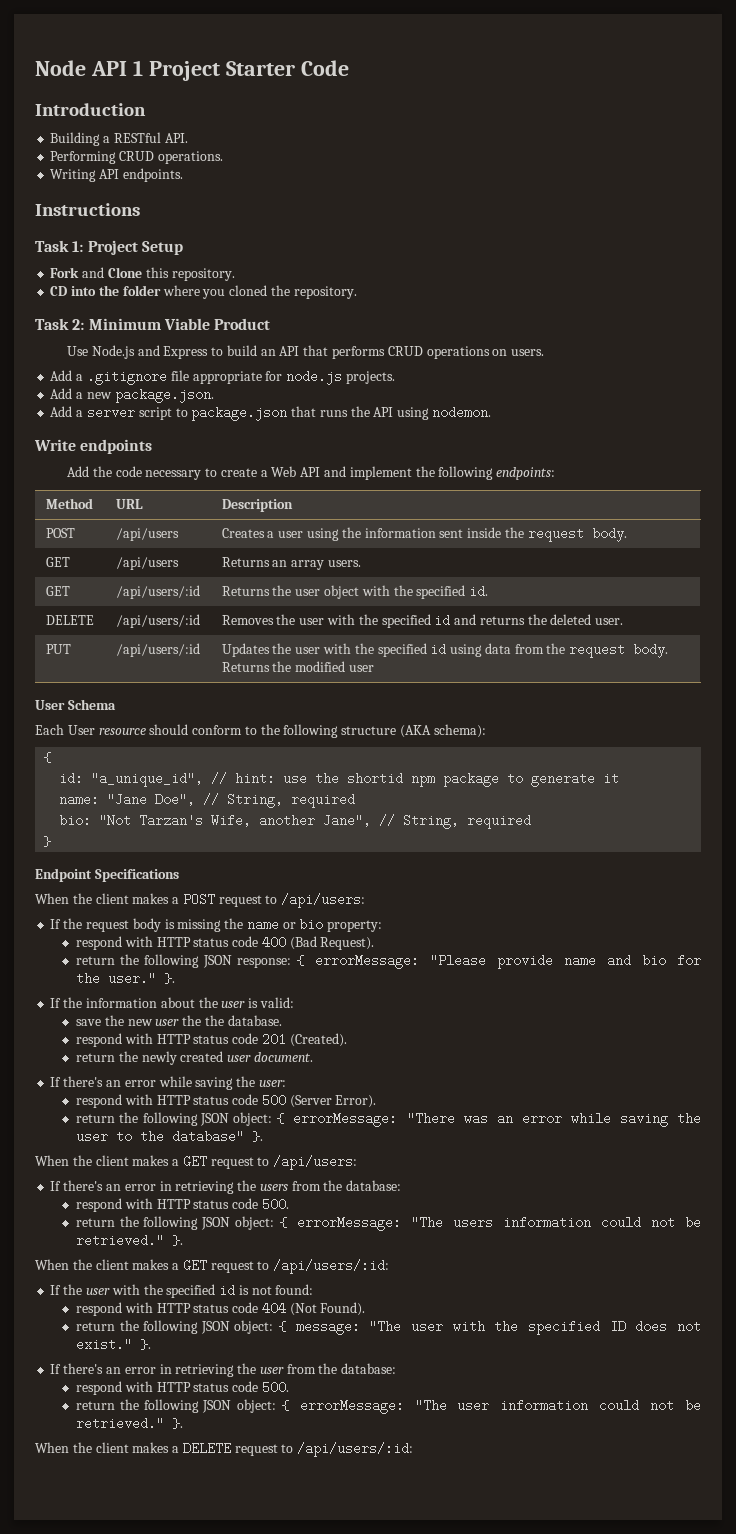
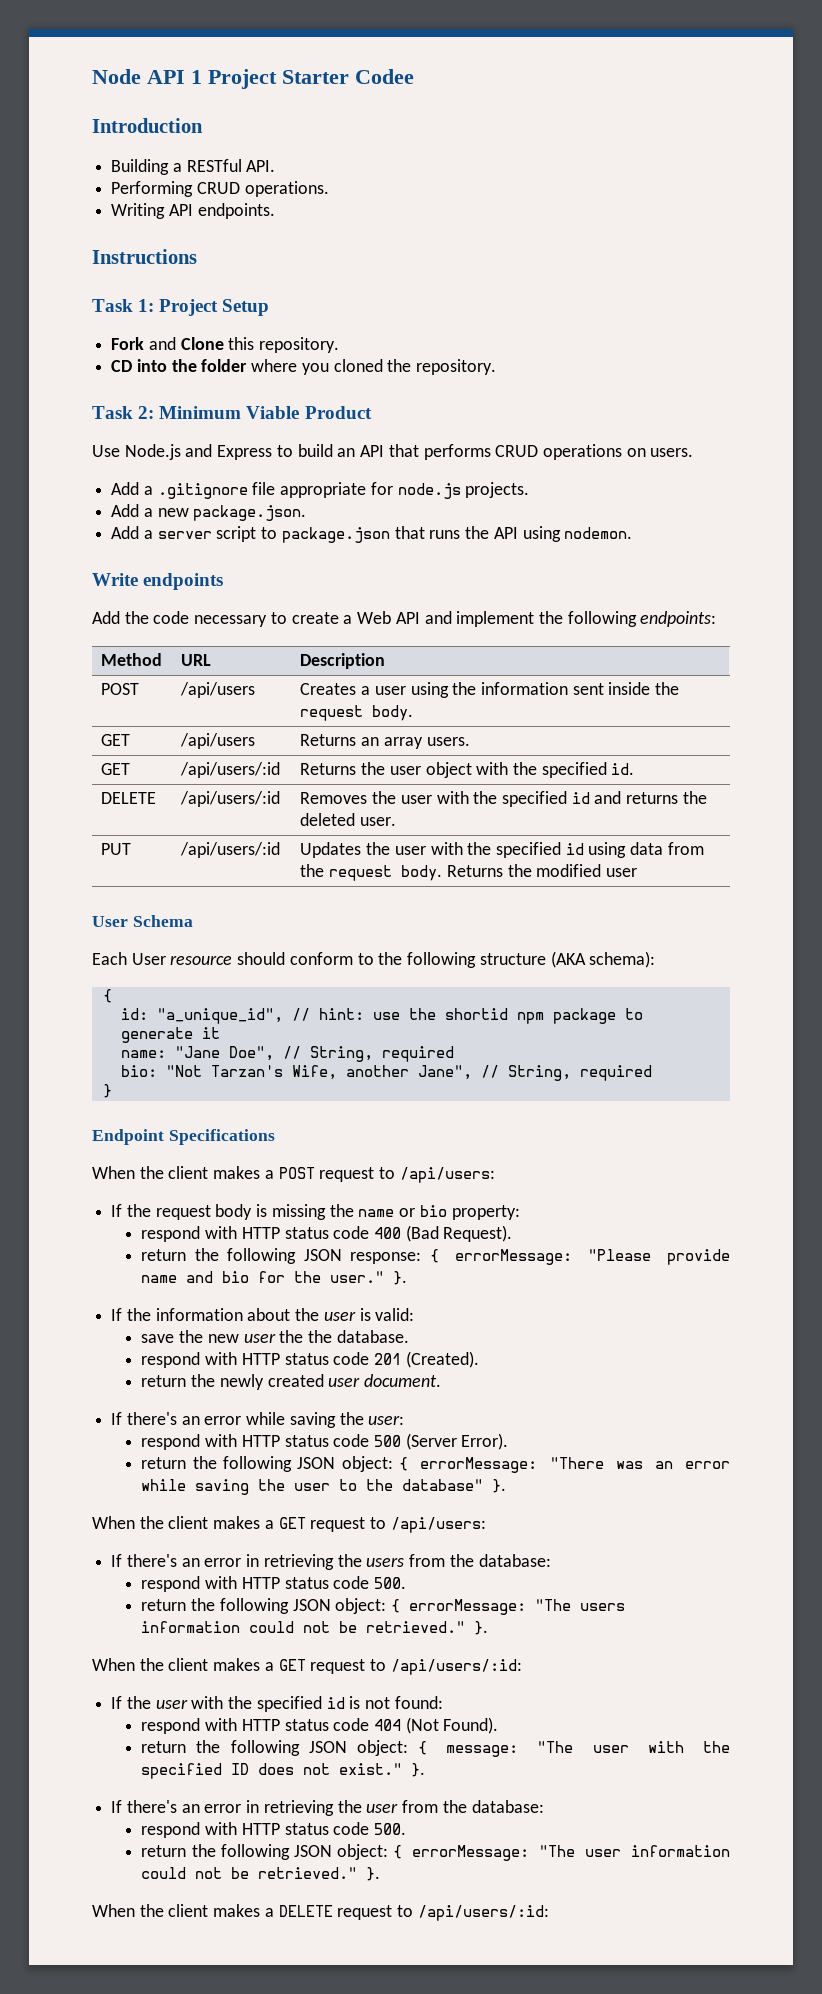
[300,60,349,76] Code -> [355,69,414,84] Codee

